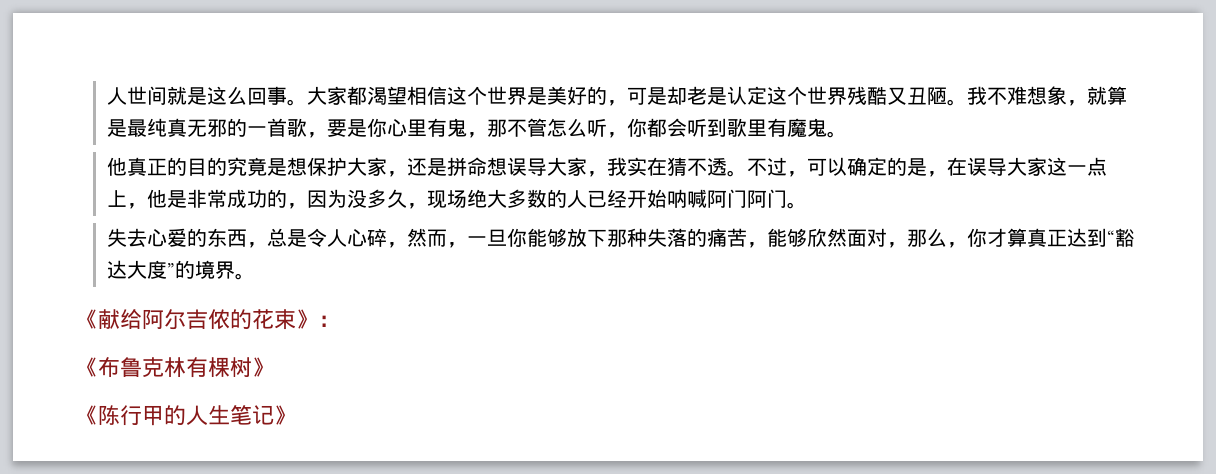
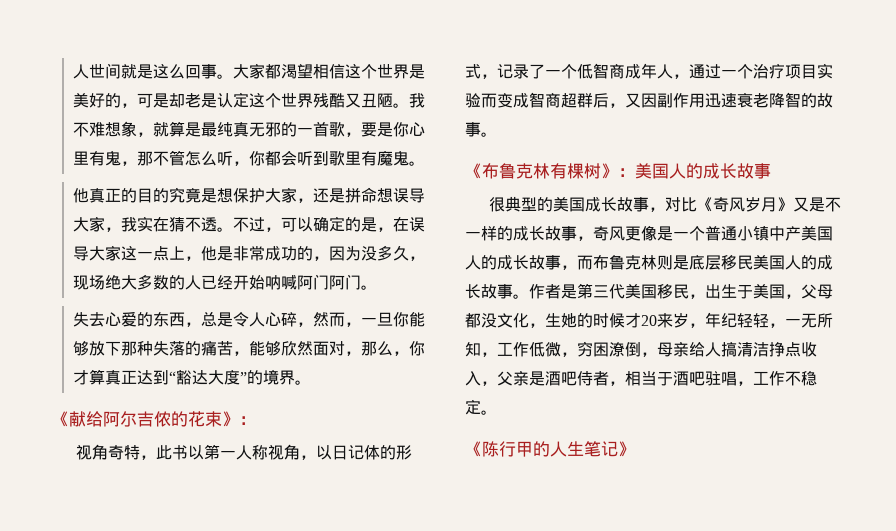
(340, 321) none -> [75,444,412,460] [465,63,833,79] [465,92,833,108] [465,122,497,137] // 视角奇特，此书以第一人称视角，以日记体的形式，记录了一个低智商成年人，通过一个治疗项目实验而变成智商超群后，又因副作用迅速衰老降智的故事。
(274, 367) none -> [618,163,771,179] [488,196,841,212] [465,226,833,241] [465,254,833,270] [465,283,833,299] [465,312,833,328] [465,341,817,357] [465,371,817,386] [465,399,497,415] ：美国人的成长故事 // 很典型的美国成长故事，对比《奇风岁月》又是不一样的成长故事，奇风更像是一个普通小镇中产美国人的成长故事，而布鲁克林则是底层移民美国人的成长故事。作者是第三代美国移民，出生于美国，父母都没文化，生她的时候才20来岁，年纪轻轻，一无所知，工作低微，穷困潦倒，母亲给人搞清洁挣点收入，父亲是酒吧侍者，相当于酒吧驻唱，工作不稳定。

